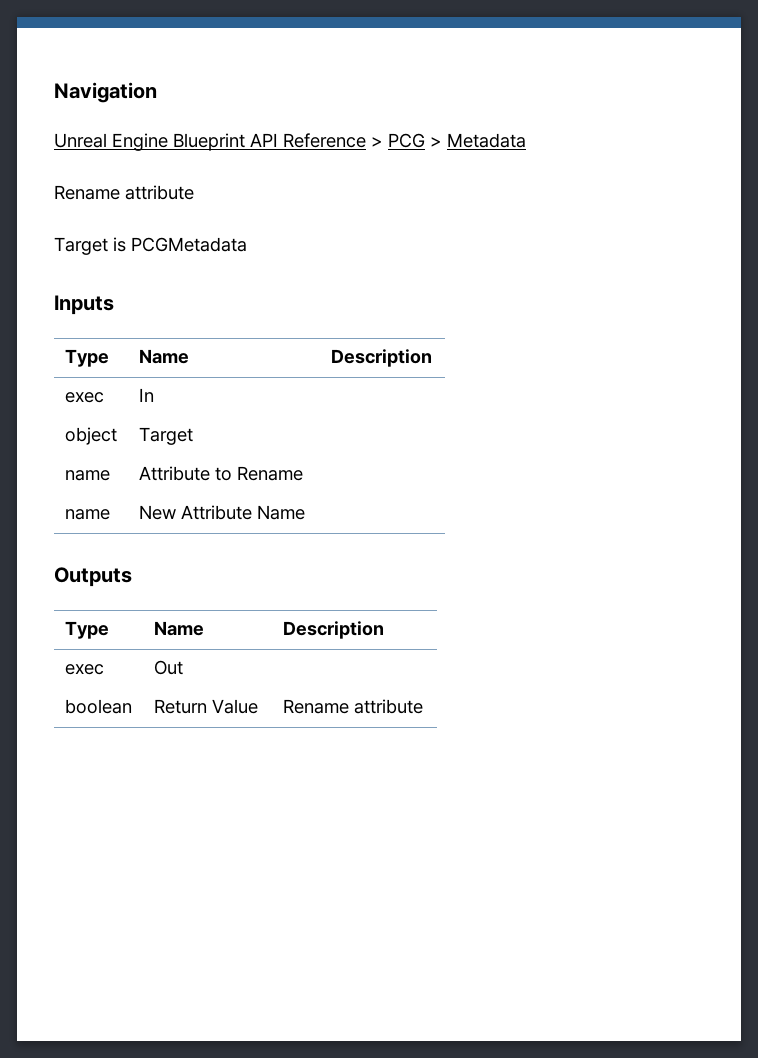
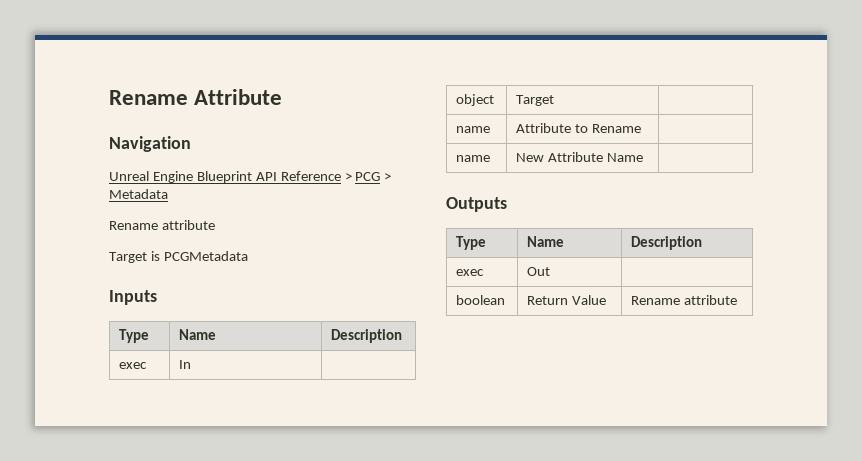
(54, 92) none -> [109,89,283,105] Rename Attribute //

